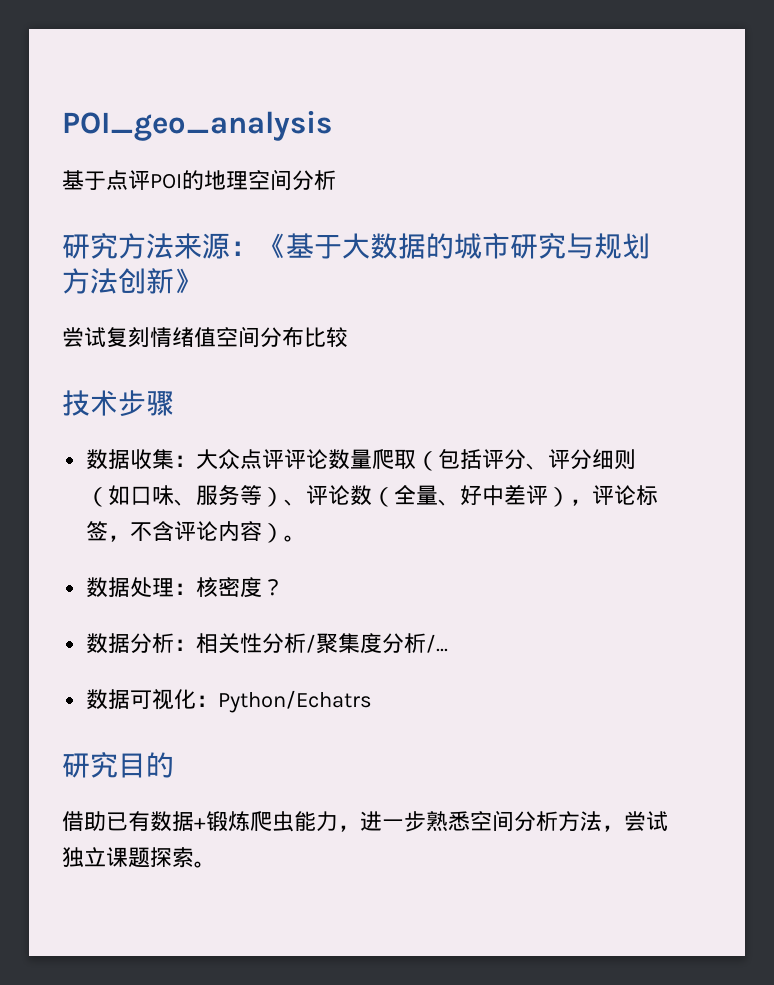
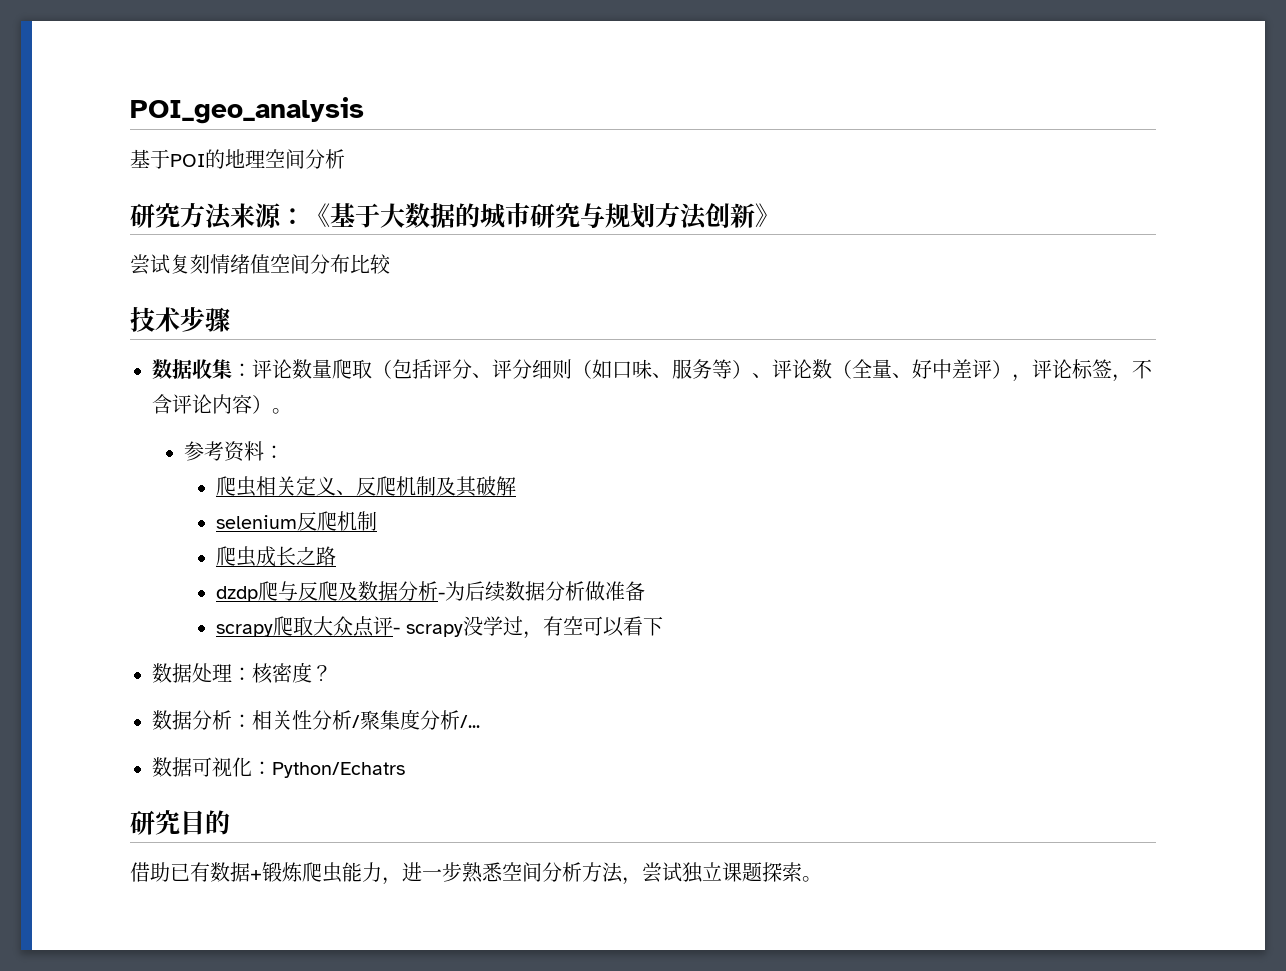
[106,170,150,190] 点评 -> (170, 159) none
[196,449,285,470] 大众点评 -> (252, 370) none
(307, 538) none -> [183,441,284,462] [215,476,516,497] [215,511,377,531] [215,546,336,567] [215,581,645,602] [215,616,663,639] // 参考资料： // 爬虫相关定义、反爬机制及其破解 // selenium反爬机制 // 爬虫成长之路 // dzdp爬与反爬及数据分析-为后续数据分析做准备 // scrapy爬取大众点评- scrapy没学过，有空可以看下

